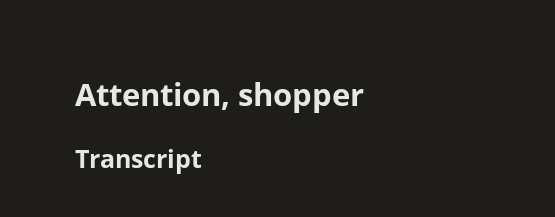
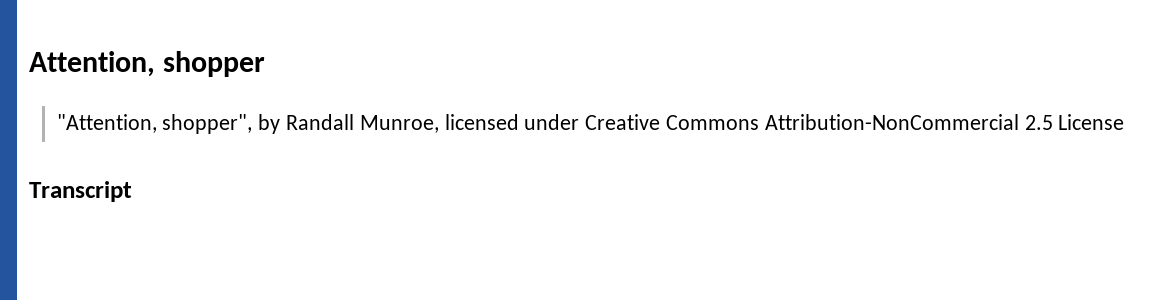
(365, 97) none -> [56,114,1125,134] // "Attention, shopper", by Randall Munroe, licensed under Creative Commons Attribution-NonCommercial 2.5 License

